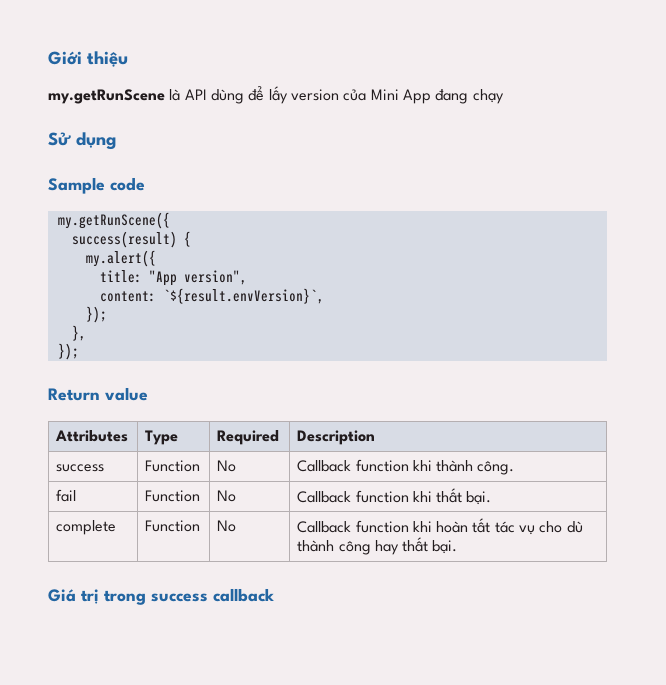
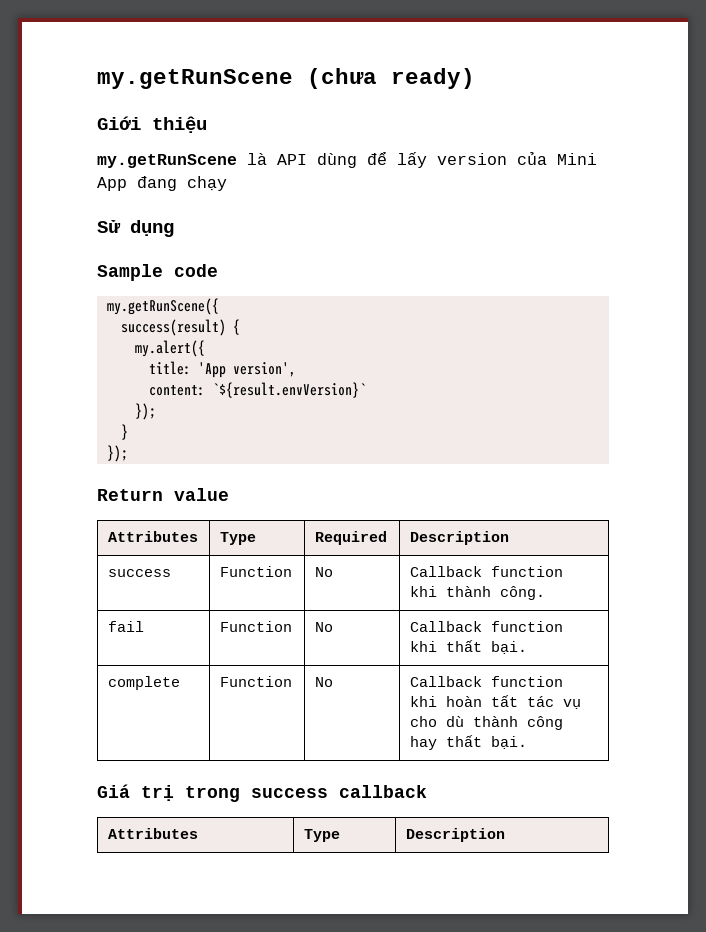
(48, 58) none -> [97,68,475,89] my.getRunScene (chưa ready) //
[148,270,247,286] "App version", -> [197,362,296,378] 'App version',
[162,288,324,304] [85,306,107,323] [71,325,86,341] `${result.envVersion}`, // }); // }, -> [211,382,366,398] [134,403,156,420] [120,424,128,440] `${result.envVersion}` // }); // }
(274, 595) none -> [107,828,198,839] [303,829,340,842] [405,828,505,842] // Attributes | Type | Description

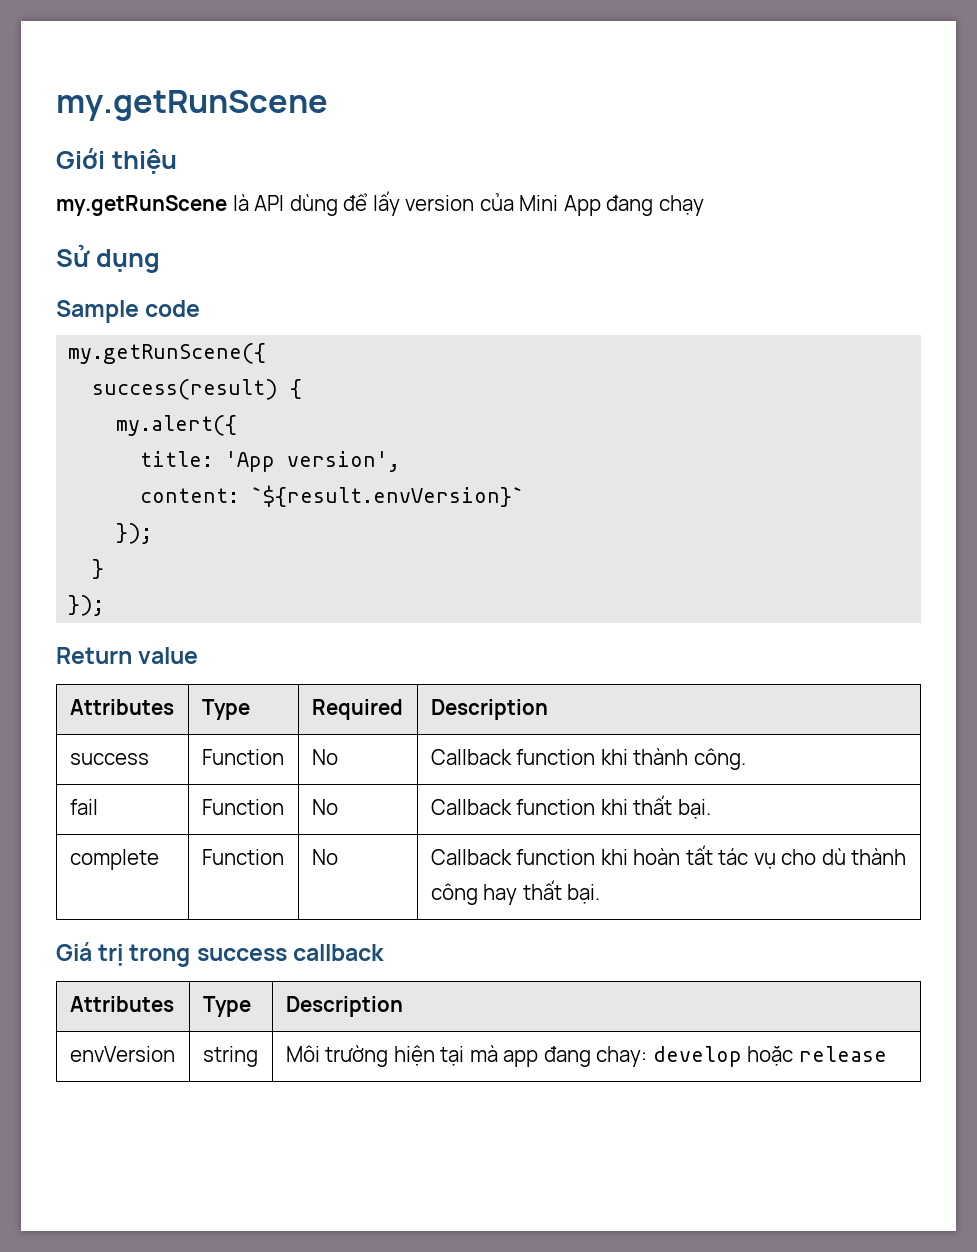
[97,68,475,89] my.getRunScene (chưa ready) -> [56,90,328,121] my.getRunScene
(505, 835) none -> [69,1046,175,1062] [202,1046,258,1067] [285,1045,888,1067] // envVersion | string | Môi trường hiện tại mà app đang chay: develop hoặc release

